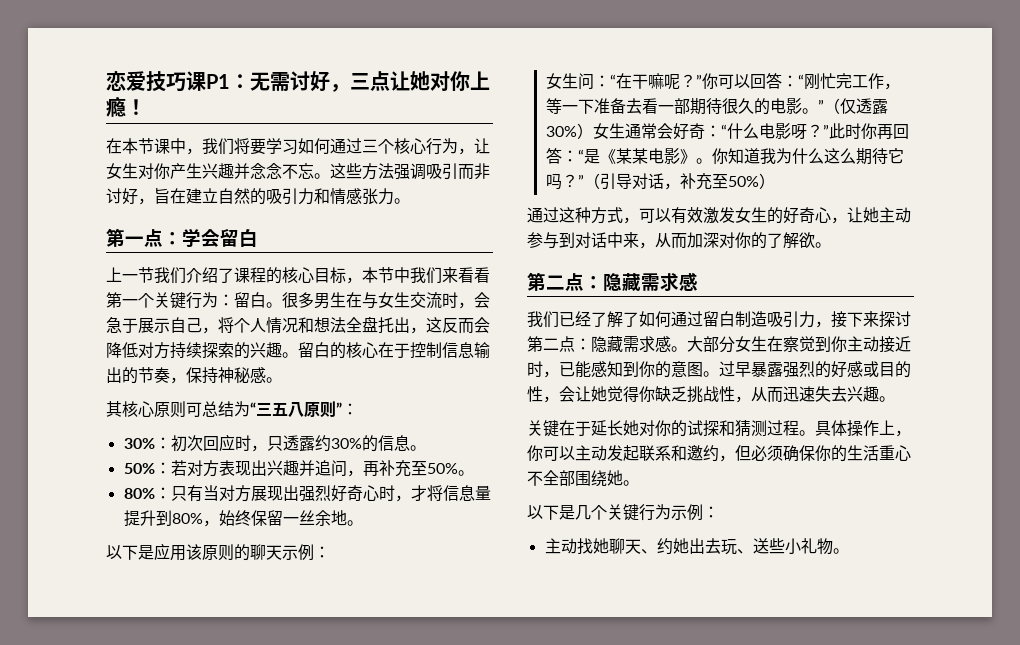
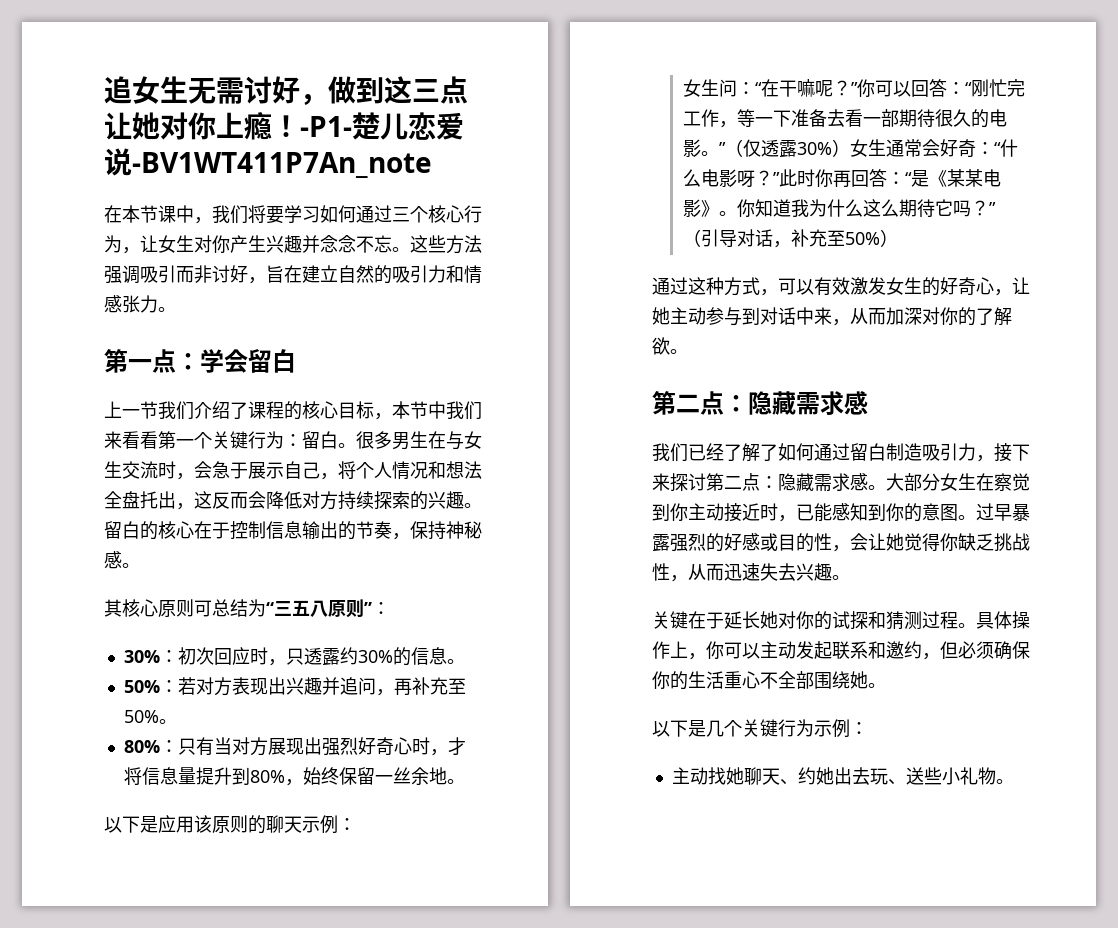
[106,71,250,92] 恋爱技巧课P1： -> [104,76,188,104] 追女生
(350, 88) none -> [328,76,412,104] 做到这
(146, 107) none -> [300,112,464,140] [104,148,432,178] -P1-楚儿恋爱说-BV1WT411P7An_note

